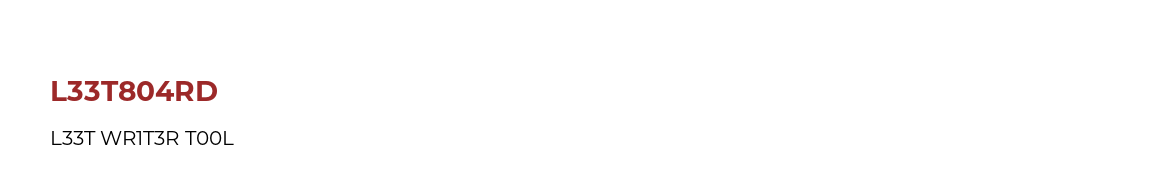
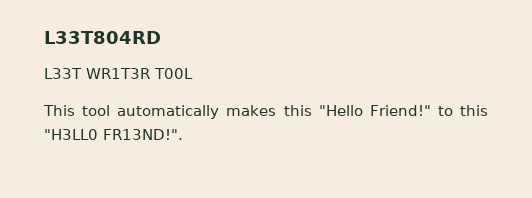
(234, 138) none -> [43,105,488,119] [44,129,183,140] // This tool automatically makes this "Hello Friend!" to this "H3LL0 FR13ND!".

